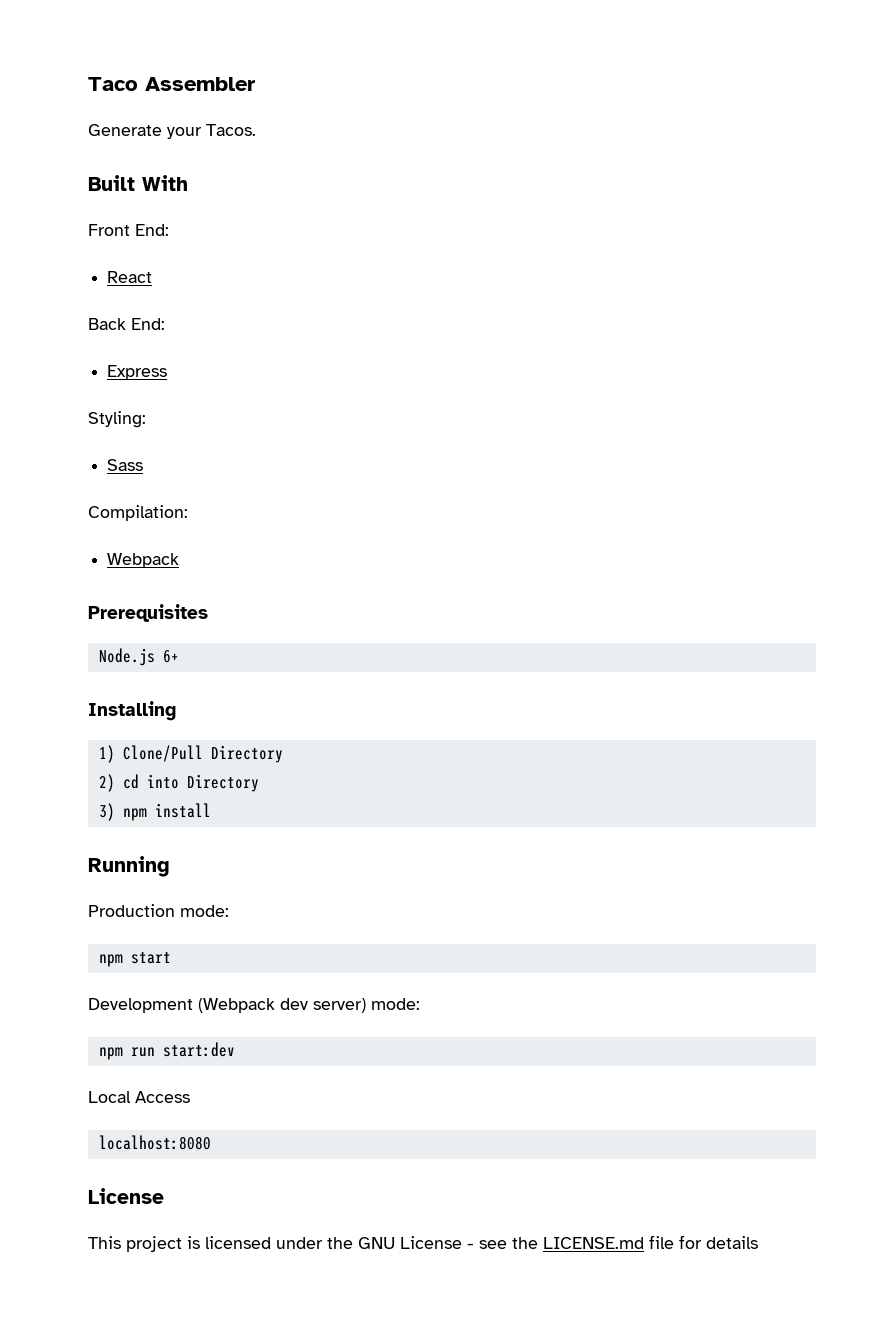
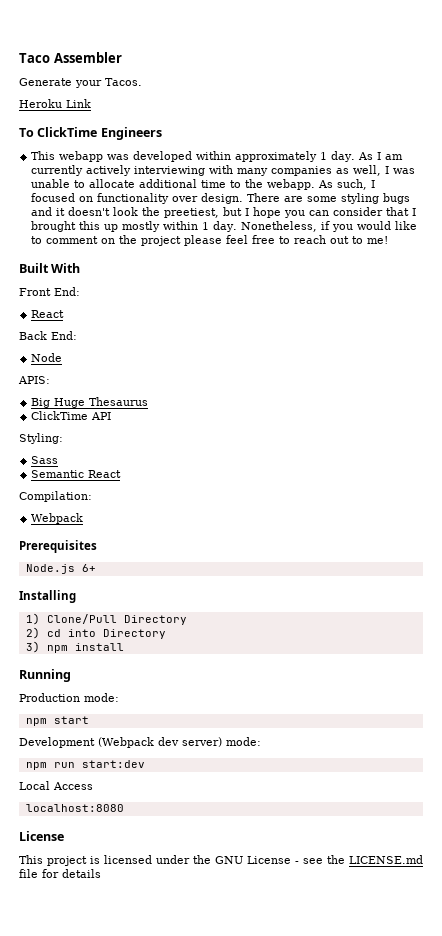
(256, 130) none -> [19,99,91,108] [19,127,162,140] [31,151,404,162] [31,165,416,176] [31,179,376,190] [31,193,411,204] [31,207,417,218] [31,221,418,232] [31,235,389,246] // Heroku Link // To ClickTime Engineers // This webapp was developed within approximately 1 day. As I am currently actively interviewing with many companies as well, I was unable to allocate additional time to the webapp. As such, I focused on functionality over design. There are some styling bugs and it doesn't look the preetiest, but I hope you can consider that I brought this up mostly within 1 day. Nonetheless, if you would like to comment on the project please feel free to reach out to me!
[107,365,168,380] Express -> [31,353,63,362] [18,376,50,384] [31,397,149,408] [31,411,112,420] Node // APIS: // Big Huge Thesaurus // ClickTime API
(144, 465) none -> [31,470,122,478] // Semantic React

